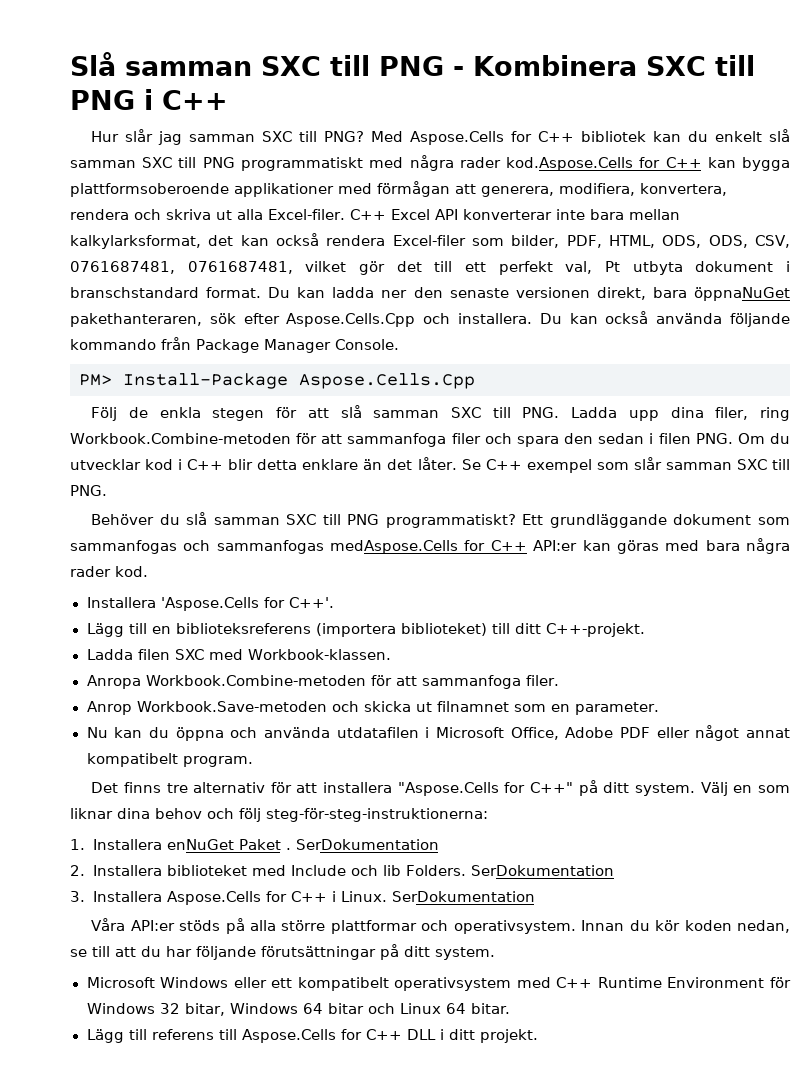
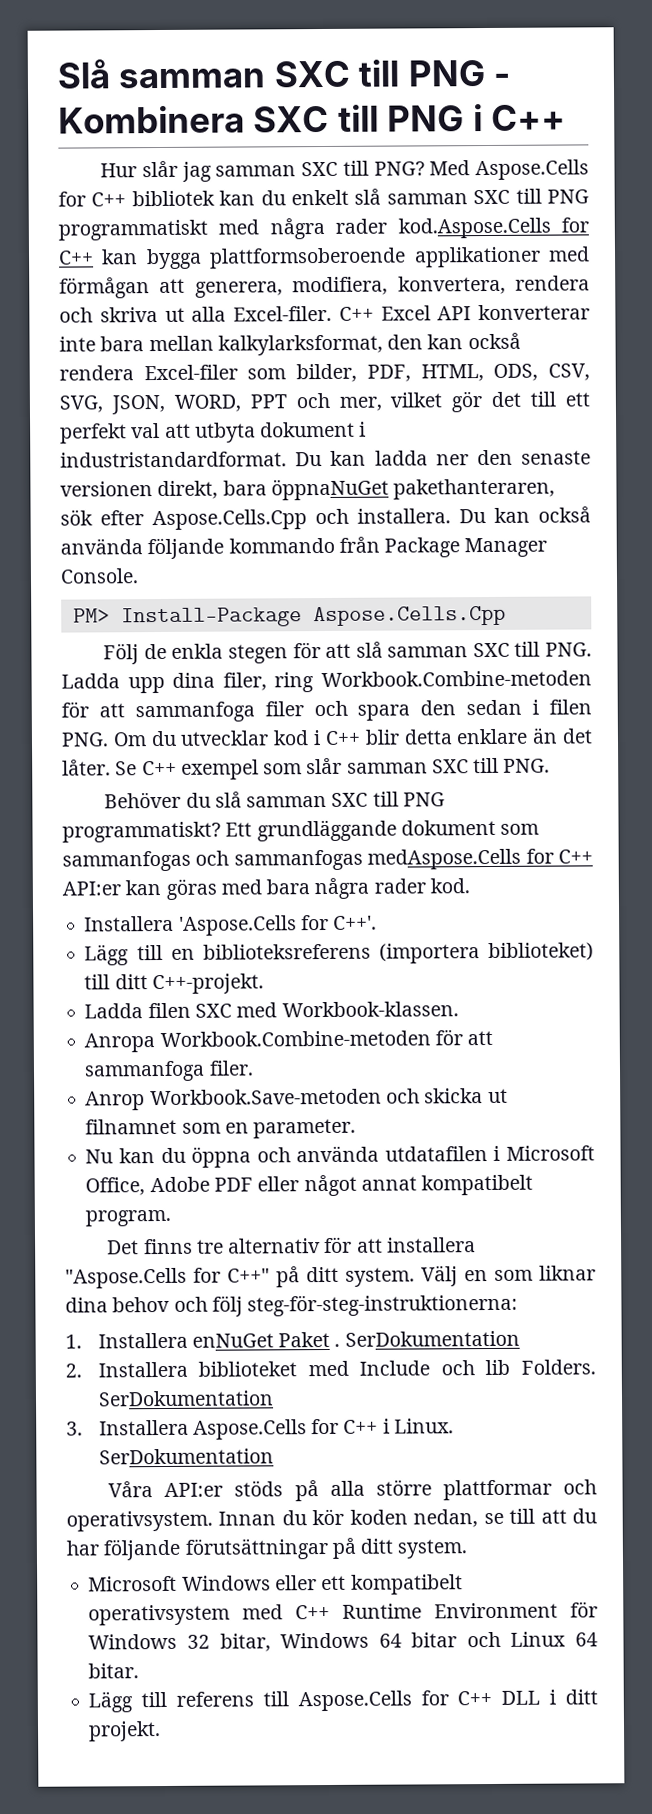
[208,235,234,246] det -> [387,334,424,350] den
[708,235,791,248] [70,261,293,274] ODS, CSV, 0761687481, 0761687481, -> [548,363,590,381] [59,392,382,415] CSV, SVG, JSON, WORD, PPT och mer,
[565,261,621,274] val, Pt -> [131,423,191,439] val att
[70,287,262,298] branschstandard format. -> [60,451,287,468] industristandardformat.

